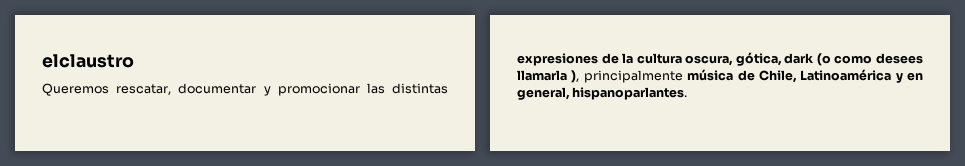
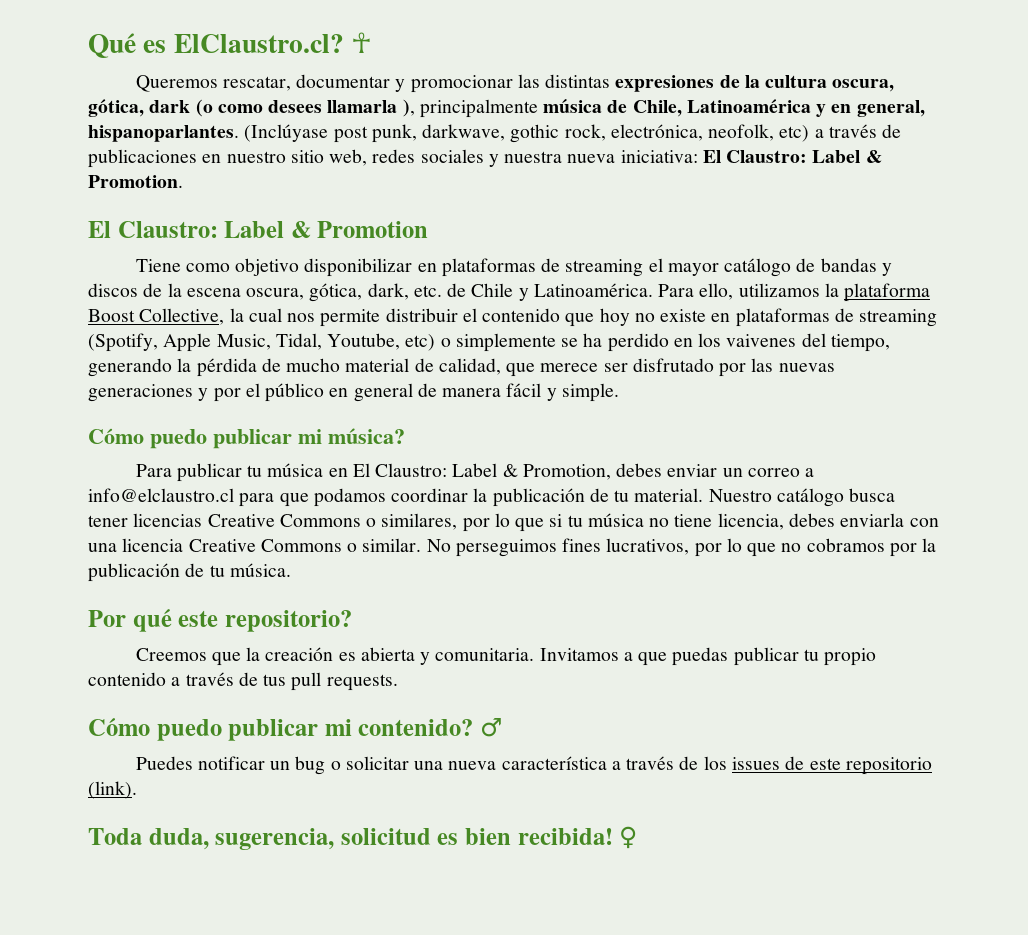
[42,54,134,68] elclaustro -> [88,32,373,58] Qué es ElClaustro.cl? ☥
(688, 93) none -> [244,124,902,143] [88,149,882,168] [88,175,183,188] [88,221,429,238] [135,258,893,277] [88,283,931,302] [88,308,938,327] [88,333,890,352] [88,358,835,377] [88,383,619,402] [88,428,405,449] [135,463,815,482] [88,488,896,507] [88,513,939,532] [88,538,937,557] [88,563,291,582] [88,609,352,632] [135,647,877,666] [88,672,398,691] [88,718,503,741] [135,756,932,775] [88,781,137,799] [88,826,638,850] (Inclúyase post punk, darkwave, gothic rock, electrónica, neofolk, etc) a través de publicaciones en nuestro sitio web, redes sociales y nuestra nueva iniciativa: El Claustro: Label & Promotion. // El Claustro: Label & Promotion // Tiene como objetivo disponibilizar en plataformas de streaming el mayor catálogo de bandas y discos de la escena oscura, gótica, dark, etc. de Chile y Latinoamérica. Para ello, utilizamos la plataforma Boost Collective, la cual nos permite distribuir el contenido que hoy no existe en plataformas de streaming (Spotify, Apple Music, Tidal, Youtube, etc) o simplemente se ha perdido en los vaivenes del tiempo, generando la pérdida de mucho material de calidad, que merece ser disfrutado por las nuevas generaciones y por el público en general de manera fácil y simple. // Cómo puedo publicar mi música? // Para publicar tu música en El Claustro: Label & Promotion, debes enviar un correo a info@elclaustro.cl para que podamos coordinar la publicación de tu material. Nuestro catálogo busca tener licencias Creative Commons o similares, por lo que si tu música no tiene licencia, debes enviarla con una licencia Creative Commons o similar. No perseguimos fines lucrativos, por lo que no cobramos por la publicación de tu música. // Por qué este repositorio? // Creemos que la creación es abierta y comunitaria. Invitamos a que puedas publicar tu propio contenido a través de tus pull requests. // Cómo puedo publicar mi contenido? ♂ // Puedes notificar un bug o solicitar una nueva característica a través de los issues de este repositorio (link). // Toda duda, sugerencia, solicitud es bien recibida! ♀

